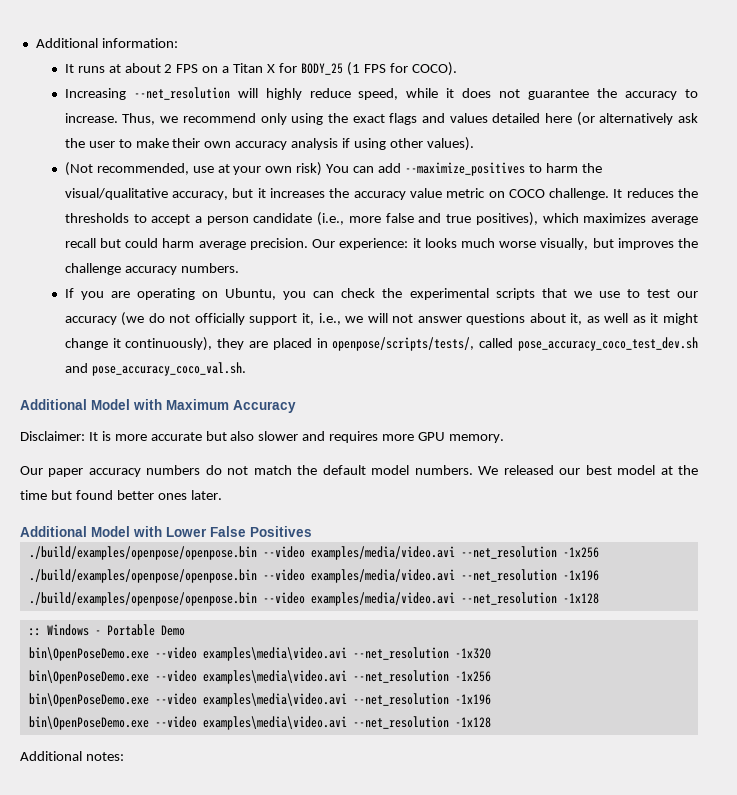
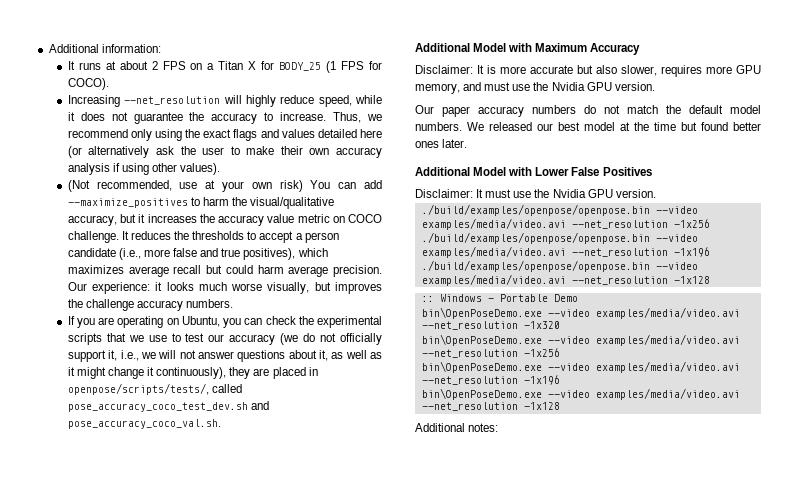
[258,431,326,441] slower and -> [621,65,657,76] slower,
[448,434,504,443] memory. -> [415,82,655,94] memory, and must use the Nvidia GPU version.
(312, 531) none -> [415,189,656,198] // Disclaimer: It must use the Nvidia GPU version.
[202,647,347,661] examples\media\video.avi -> [595,307,740,319] examples/media/video.avi
[202,670,347,684] examples\media\video.avi -> [595,334,740,346] examples/media/video.avi
[202,693,347,707] examples\media\video.avi -> [595,361,740,373] examples/media/video.avi
[202,716,347,730] examples\media\video.avi -> [595,388,740,400] examples/media/video.avi

